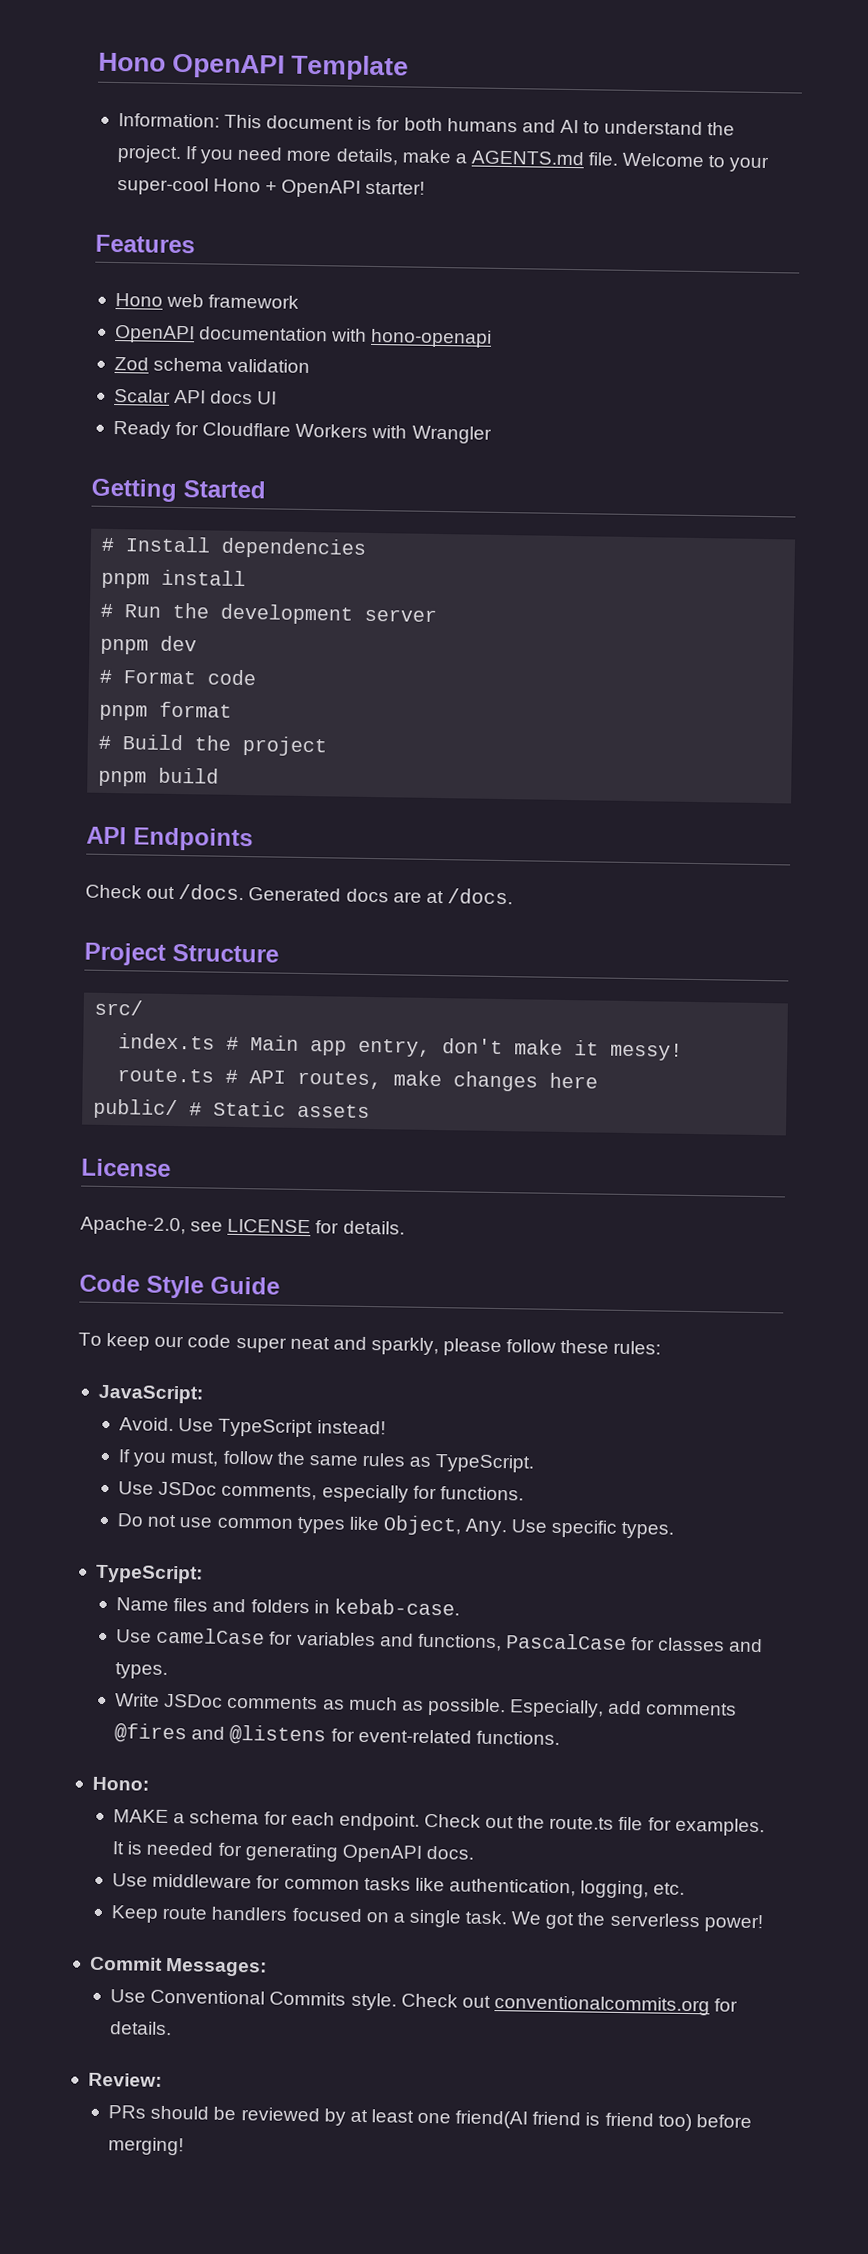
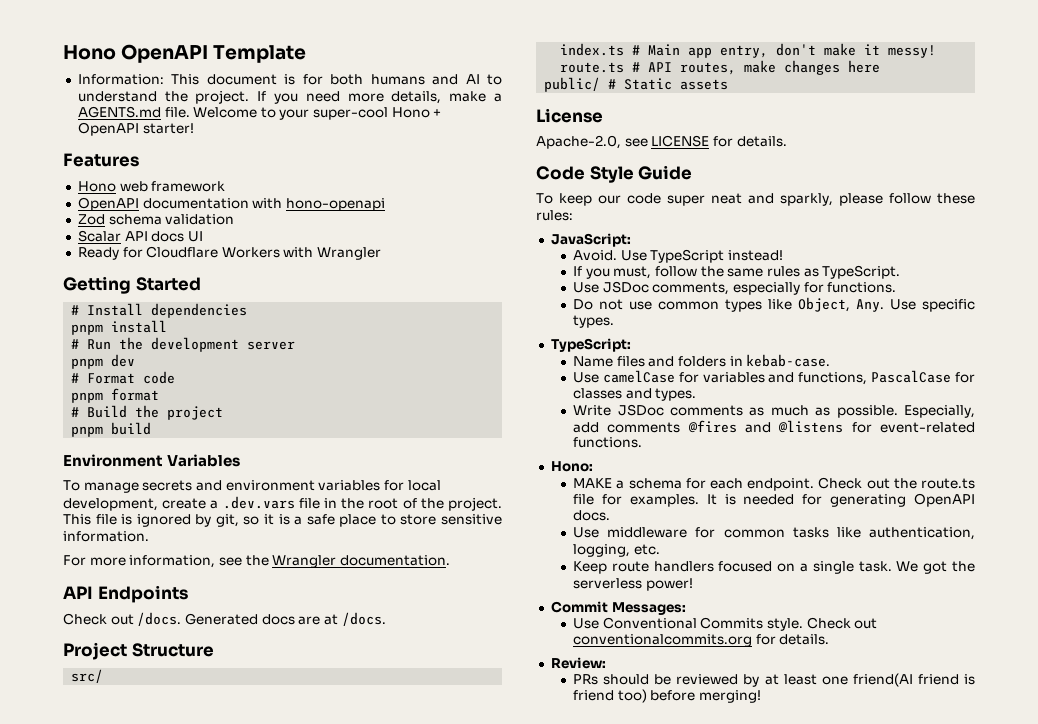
(220, 775) none -> [63,454,241,467] [63,480,441,493] [63,496,502,511] [63,514,502,527] [63,531,149,542] [63,555,450,568] // Environment Variables // To manage secrets and environment variables for local development, create a .dev.vars file in the root of the project. This file is ignored by git, so it is a safe place to store sensitive information. // For more information, see the Wrangler documentation.

